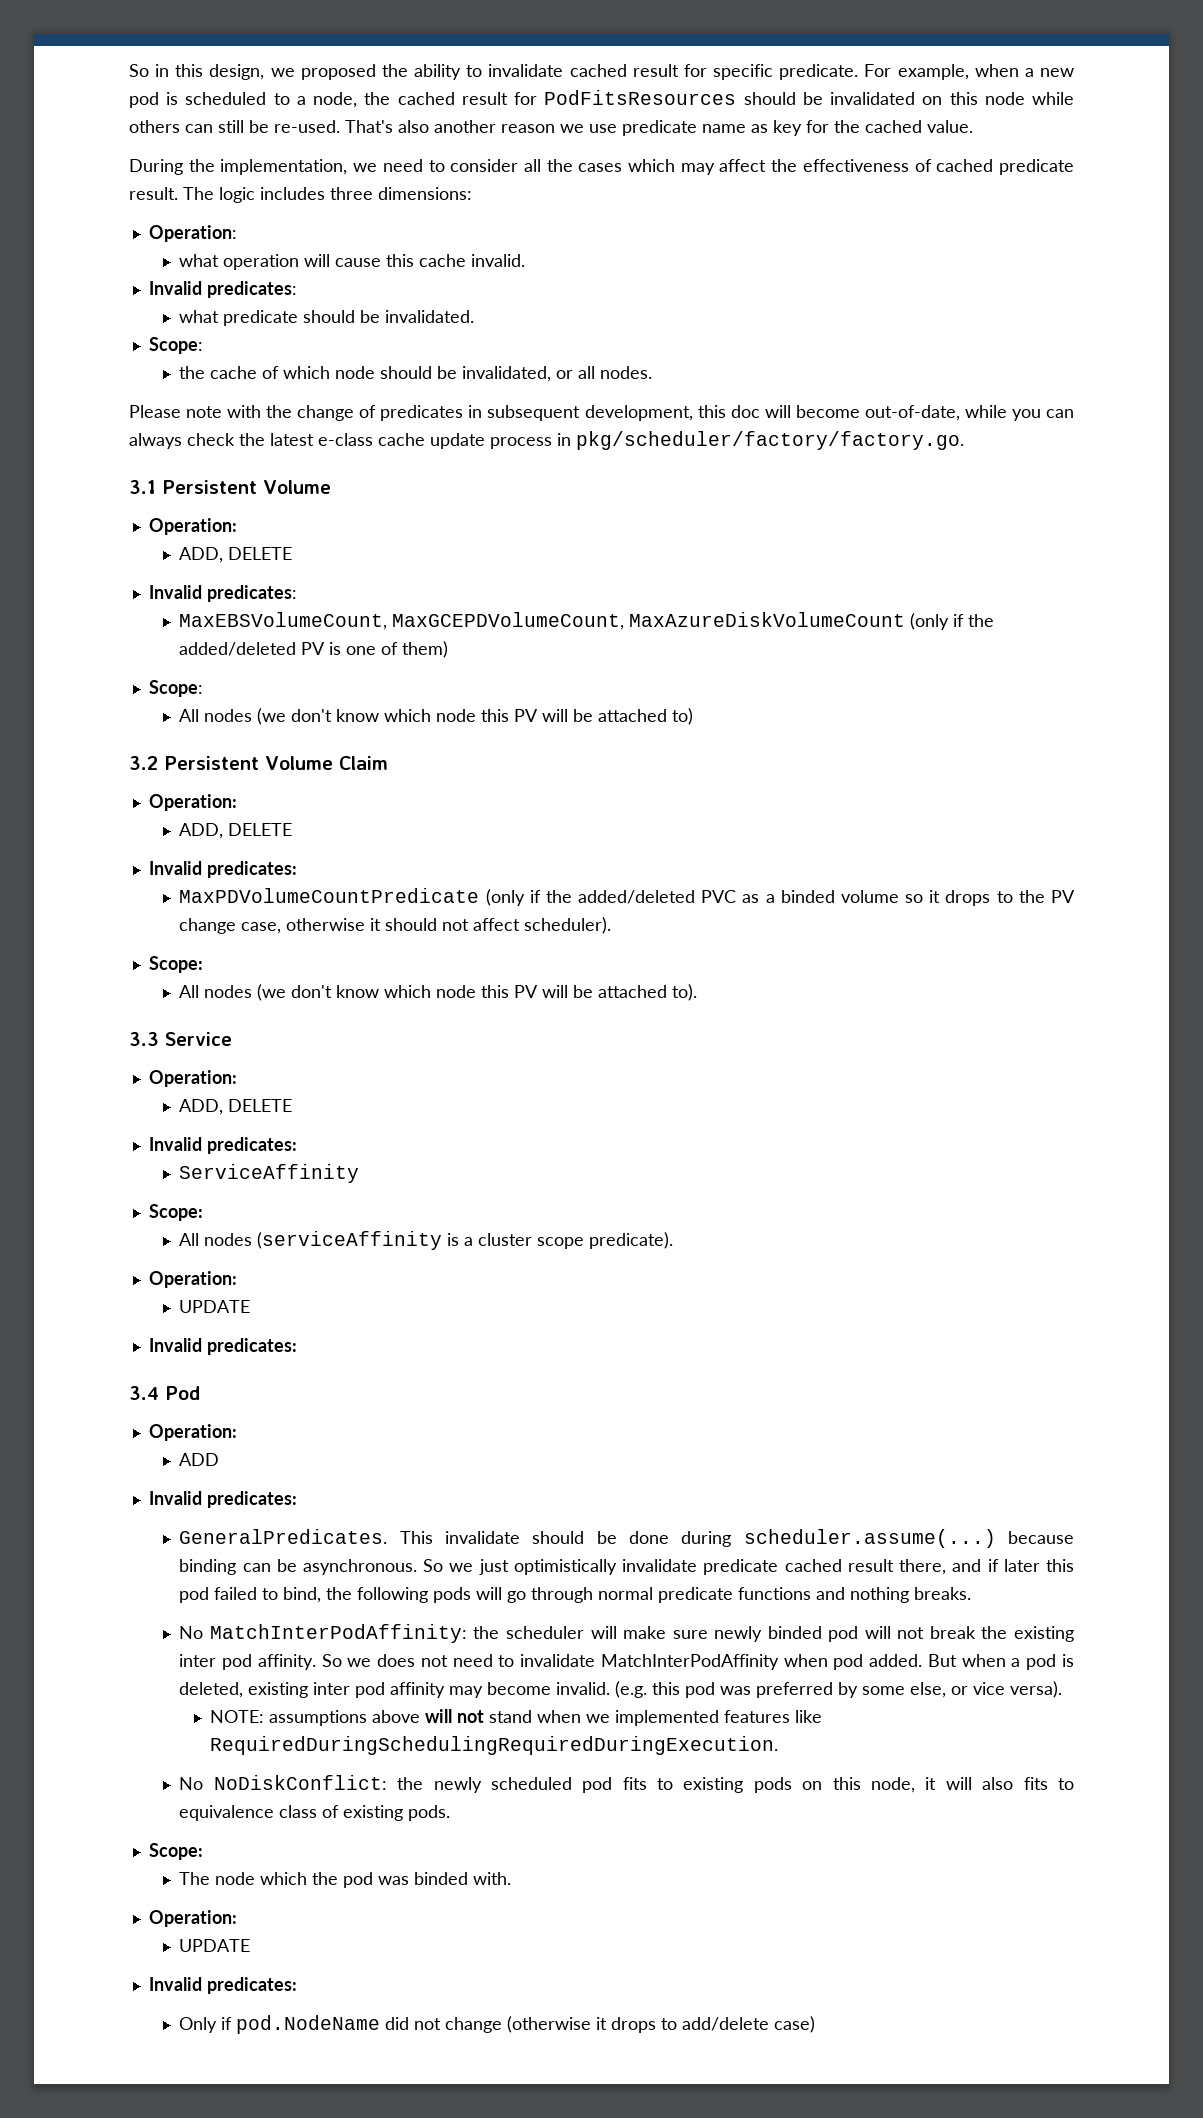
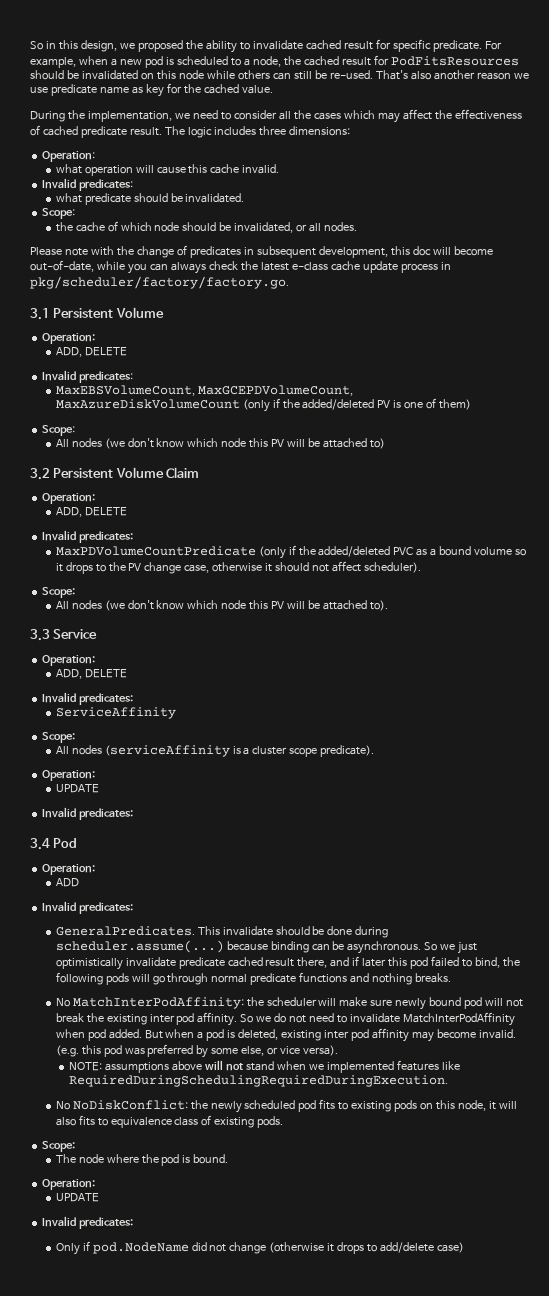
[780,890,835,903] binded -> [439,546,472,556] bound
[767,1626,822,1639] binded -> [429,997,462,1007] bound
[377,1654,416,1667] does -> [274,1013,287,1023] do
[260,1872,308,1885] which -> [106,1154,139,1163] where
[378,1872,512,1885] was binded with. -> [182,1154,229,1164] is bound.

